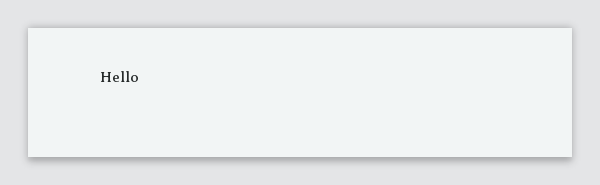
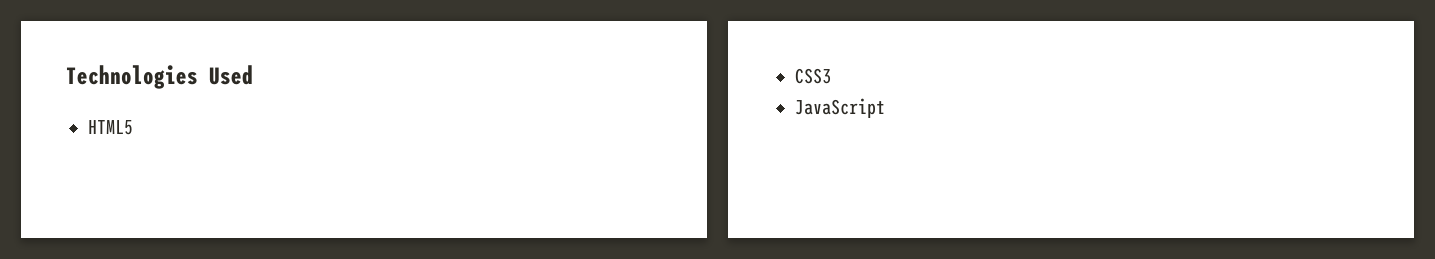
[100,71,139,82] Hello -> [66,65,253,89] [88,120,133,135] [795,68,831,84] [795,98,885,118] Technologies Used // HTML5 // CSS3 // JavaScript

